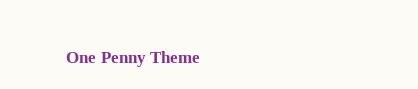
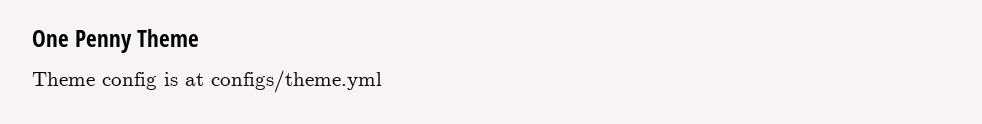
(201, 57) none -> [32,70,382,93] // Theme config is at configs/theme.yml

